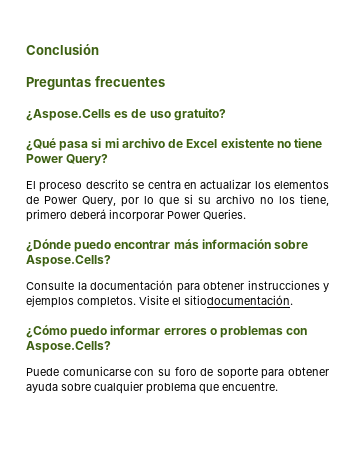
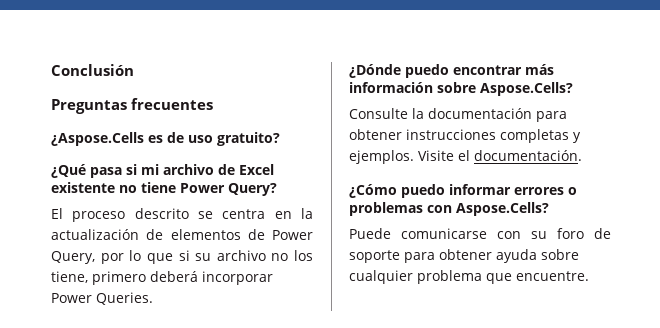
[200,179,271,189] actualizar los -> [301,208,313,219] [51,229,164,240] la actualización de
[323,283,329,292] [26,295,136,308] y ejemplos completos. -> [500,129,581,143] [349,150,414,164] completas y ejemplos.
[184,295,293,305] sitiodocumentación. -> [474,150,582,161] documentación.

